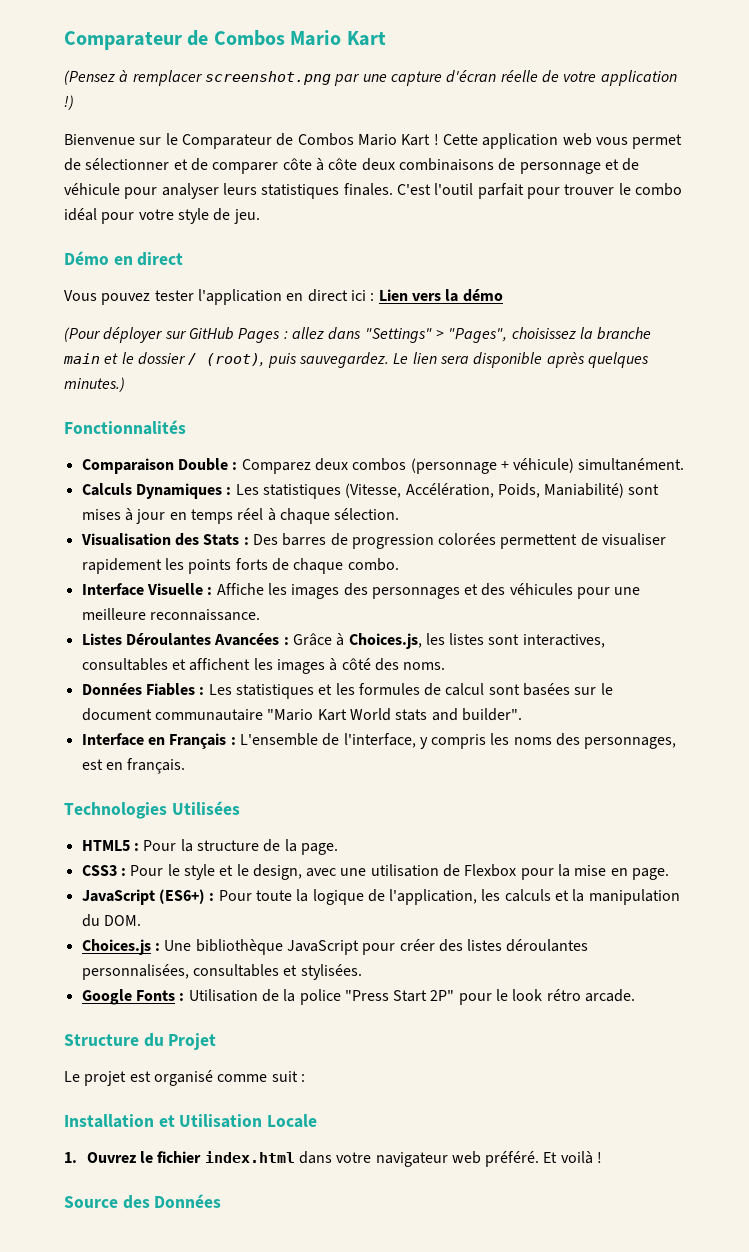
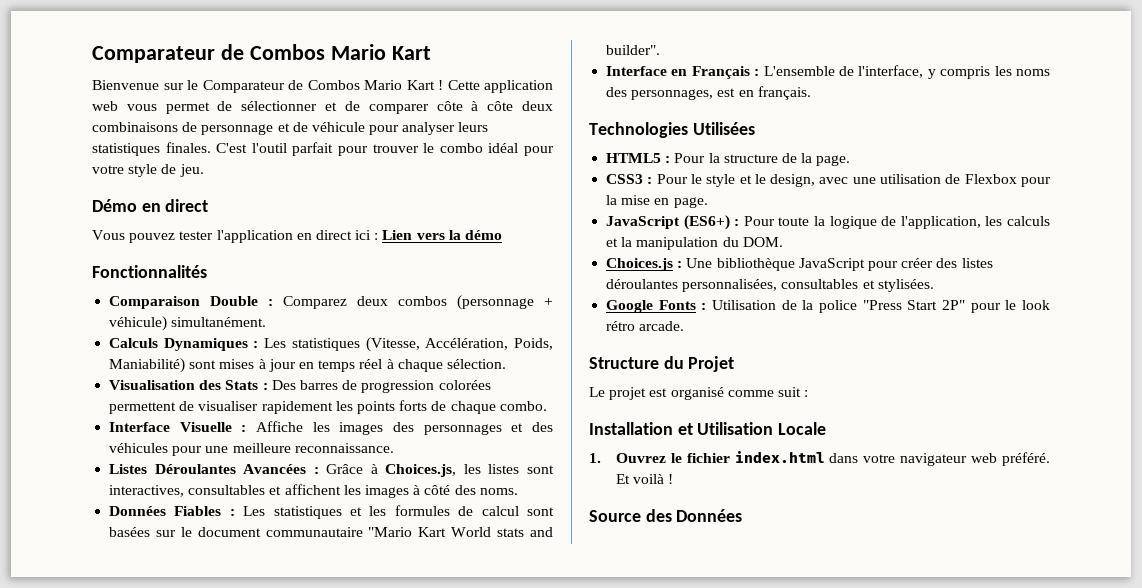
[64,30,386,50] [64,70,677,86] [64,95,74,110] Comparateur de Combos Mario Kart // (Pensez à remplacer screenshot.png par une capture d'écran réelle de votre application !) -> [92,44,431,63] Comparateur de Combos Mario Kart
[64,327,652,343] [63,352,649,368] [64,377,125,392] // (Pour déployer sur GitHub Pages : allez dans "Settings" > "Pages", choisissez la branche main et le dossier / (root), puis sauvegardez. Le lien sera disponible après quelques minutes.) -> (503, 235) none

